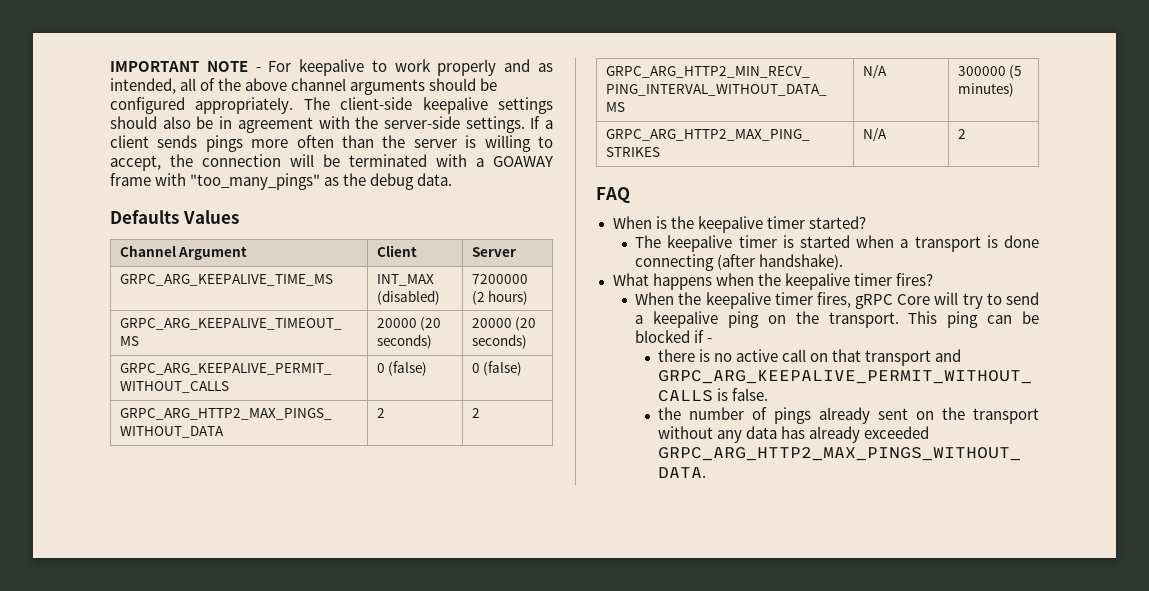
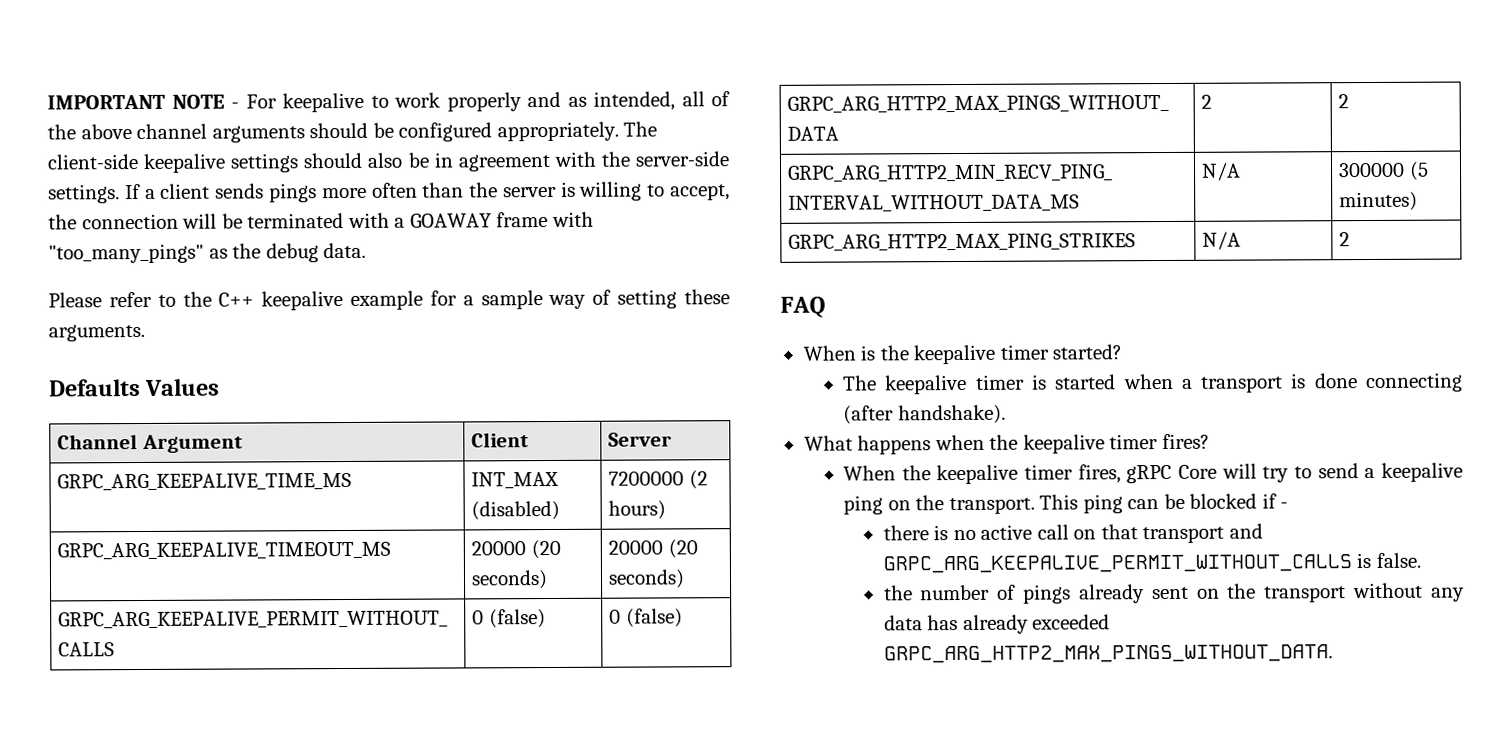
(453, 179) none -> [48,289,730,311] [48,323,145,342] // Please refer to the C++ keepalive example for a sample way of setting these arguments.

